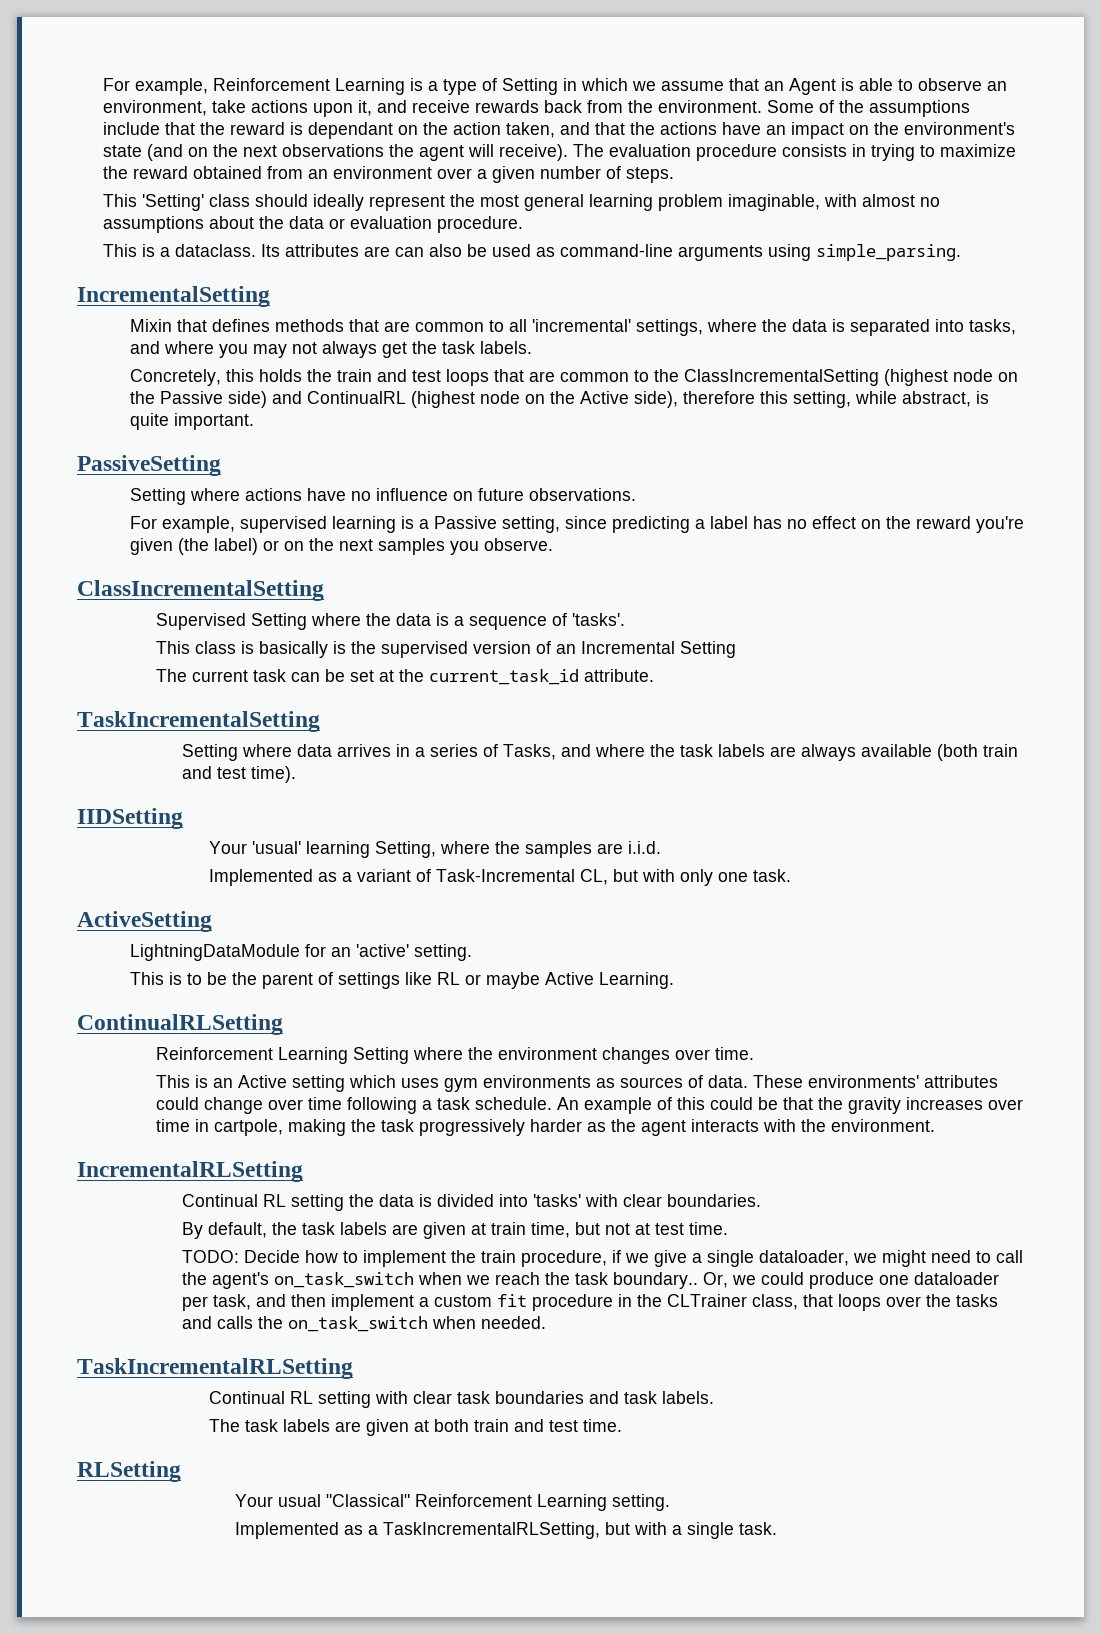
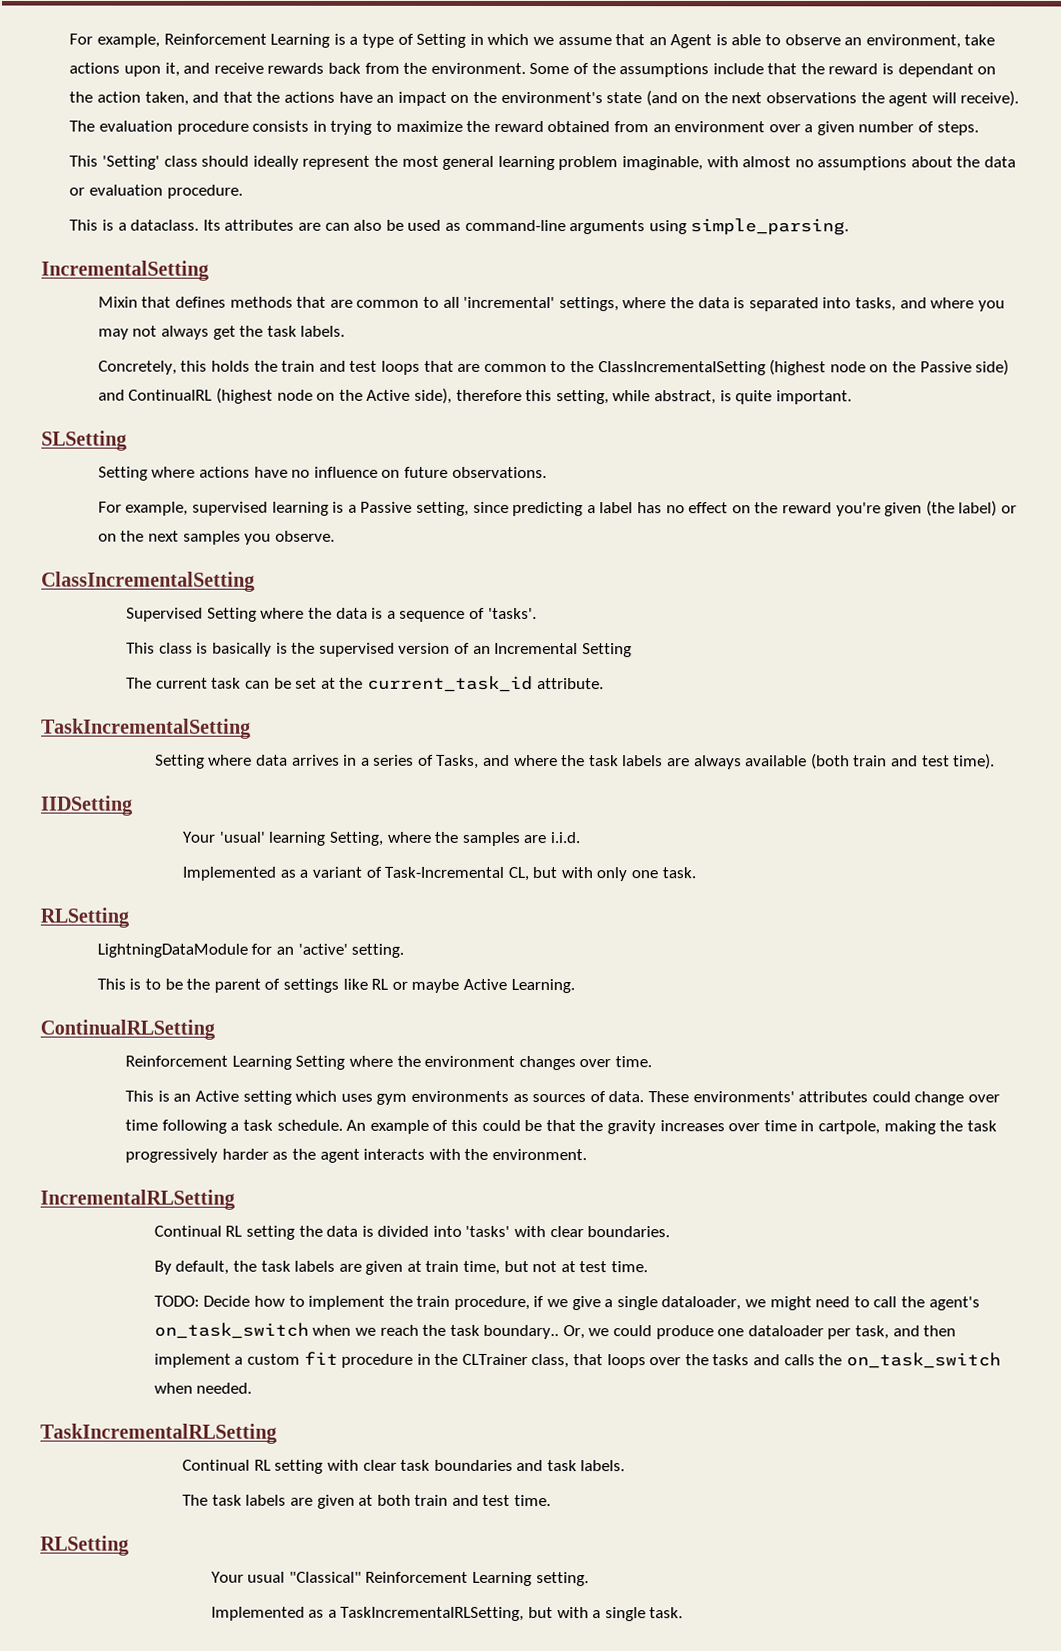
[77,455,221,476] PassiveSetting -> [41,430,127,451] SLSetting
[77,911,212,932] ActiveSetting -> [40,907,129,928] RLSetting

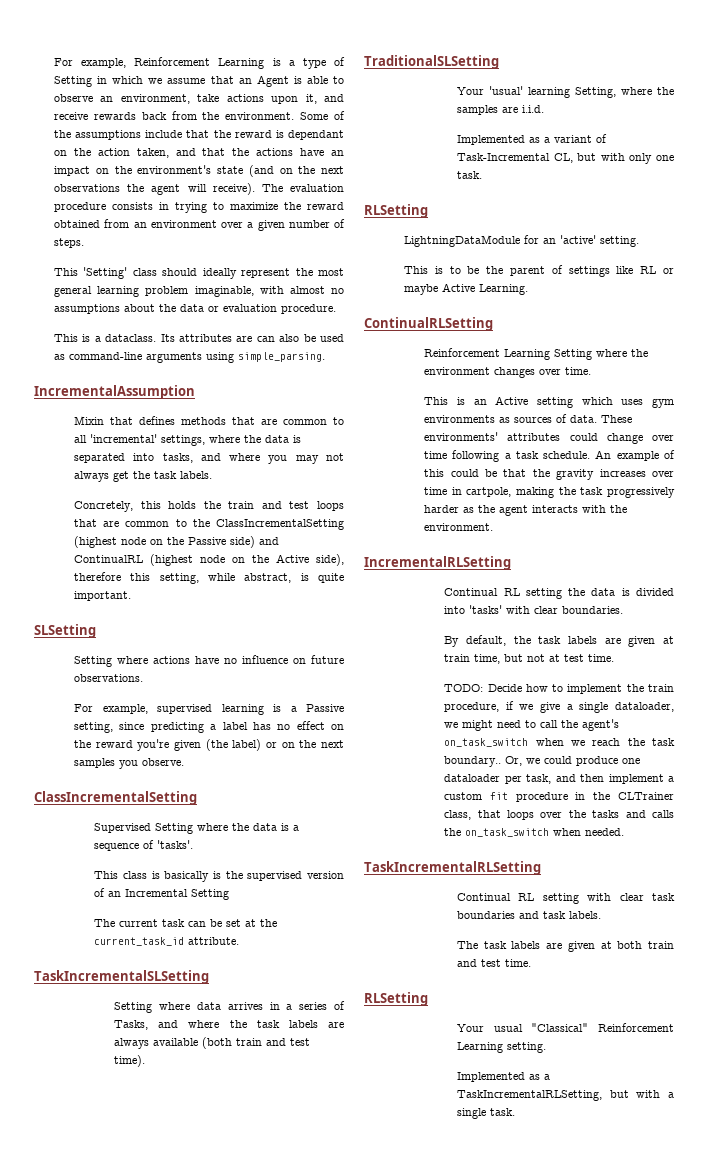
[41,260,209,281] IncrementalSetting -> [34,385,195,399] IncrementalAssumption
[41,718,251,739] TaskIncrementalSetting -> [34,970,209,984] TaskIncrementalSLSetting
[41,795,133,816] IIDSetting -> [364,55,499,69] TraditionalSLSetting

